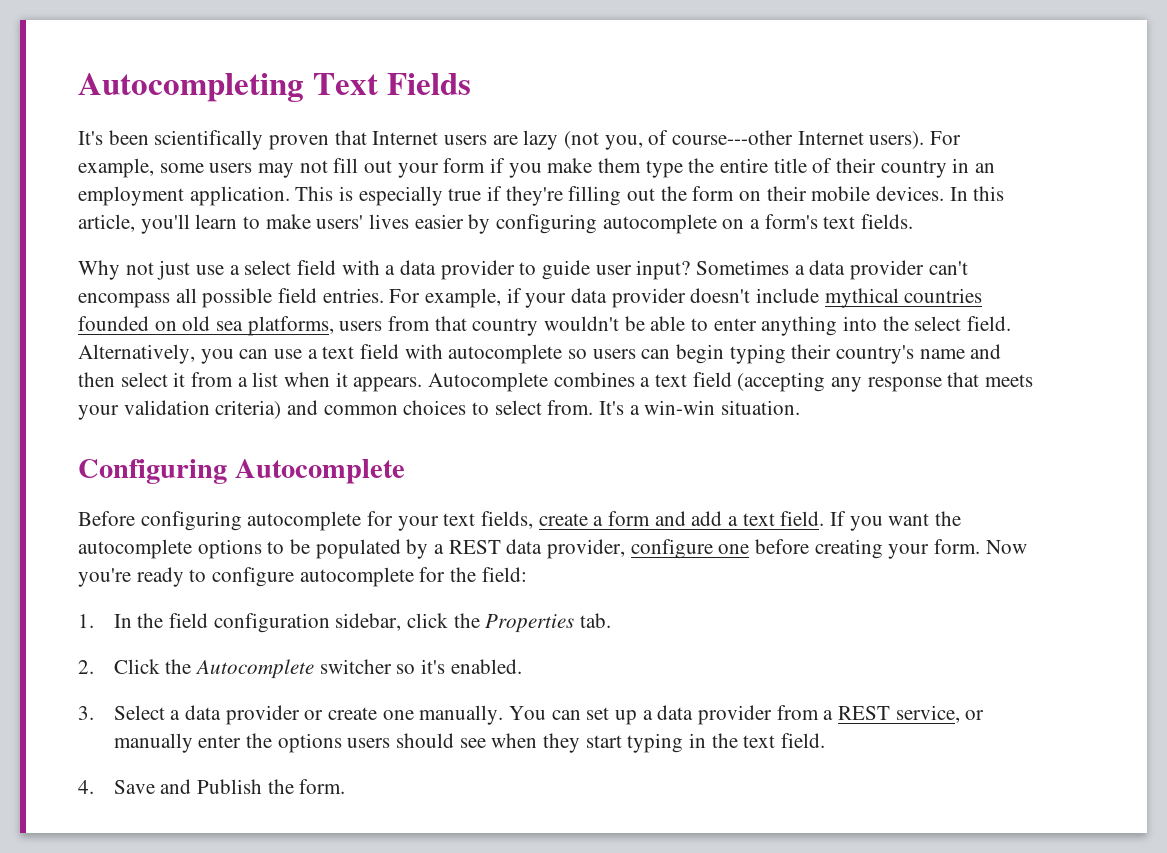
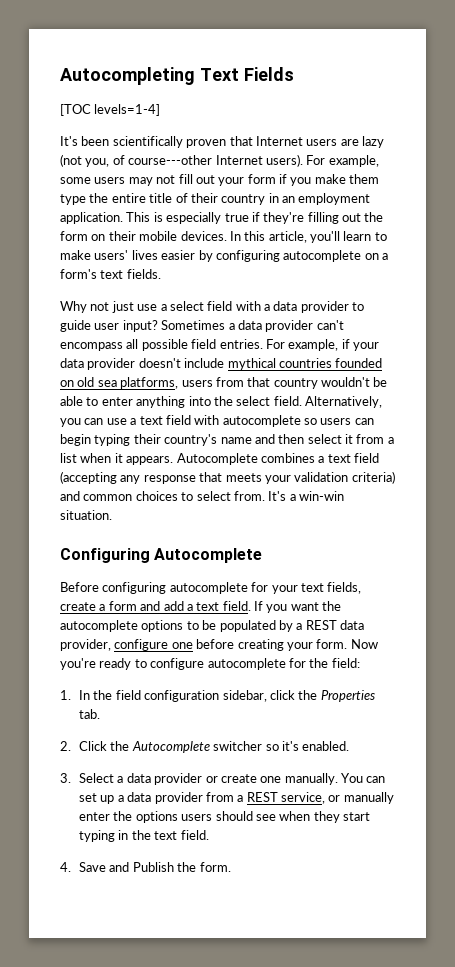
(471, 84) none -> [60,104,161,116] // [TOC levels=1-4]

